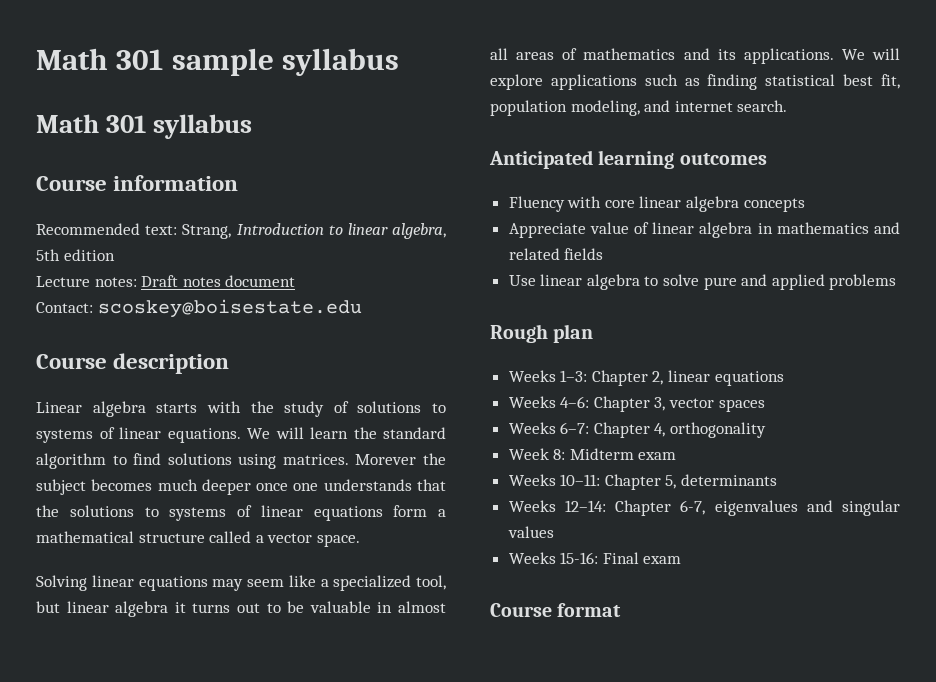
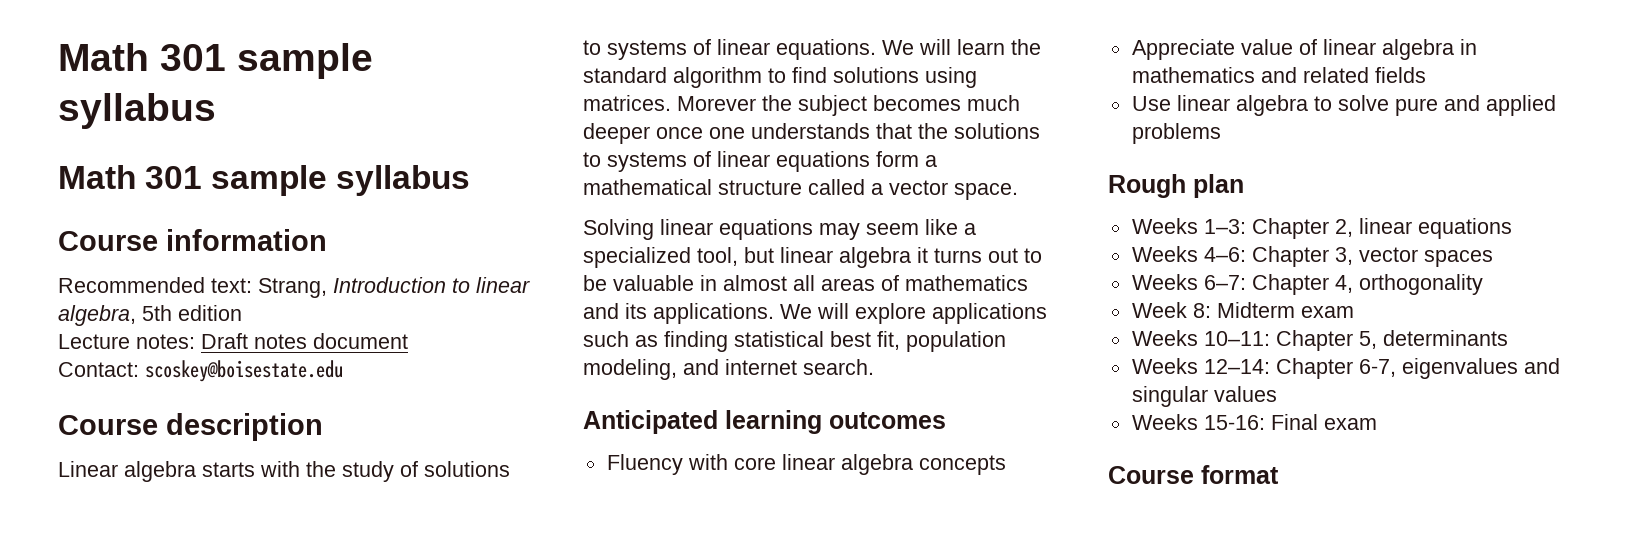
(147, 124) none -> [211,165,328,196] sample

